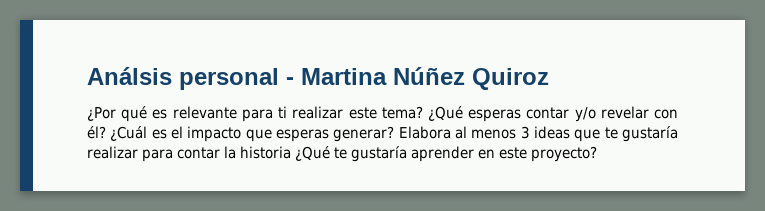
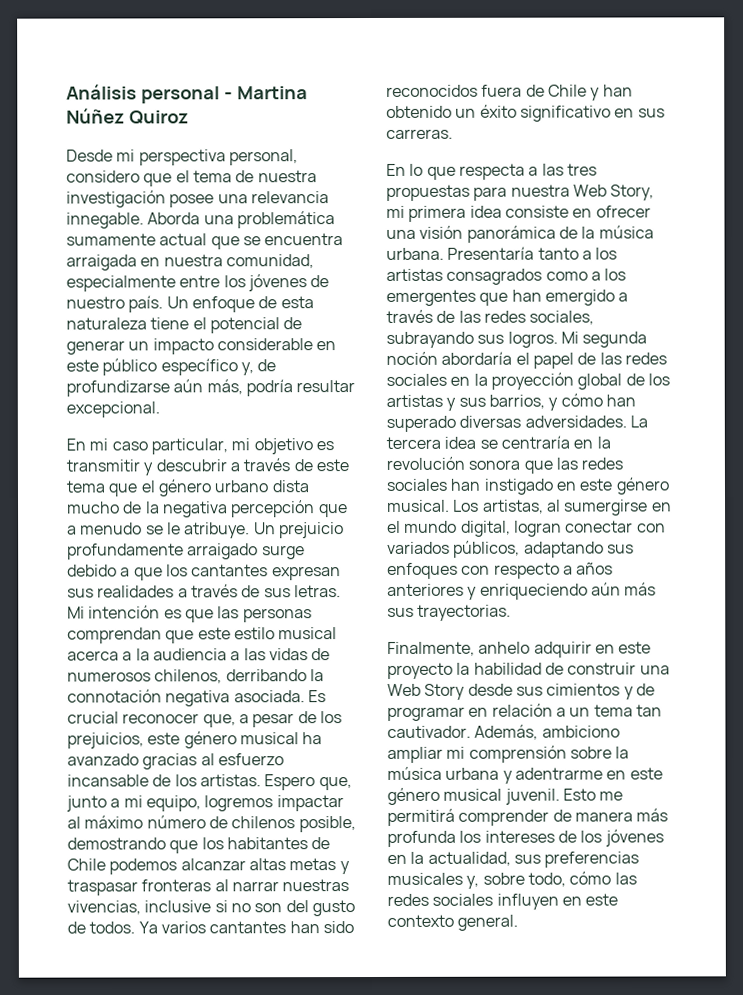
[87,67,172,85] Análsis -> [66,84,137,100] Análisis
[87,106,678,122] [87,126,678,142] [87,146,597,162] ¿Por qué es relevante para ti realizar este tema? ¿Qué esperas contar y/o revelar con él? ¿Cuál es el impacto que esperas generar? Elabora al menos 3 ideas que te gustaría realizar para contar la historia ¿Qué te gustaría aprender en este proyecto? -> [66,149,298,166] [66,170,317,187] [66,190,329,208] [66,211,335,229] [66,233,344,250] [66,254,314,271] [66,274,330,292] [66,295,314,313] [66,317,303,334] [66,338,337,355] [66,358,277,376] [66,379,356,397] [66,401,160,418] [66,438,334,455] [66,458,349,476] [66,479,309,497] [67,500,348,518] [67,522,344,539] [67,543,305,560] [67,564,341,581] [67,584,341,598] [67,605,312,623] [67,627,338,644] [67,648,331,661] [67,669,324,684] [67,689,326,707] [67,711,342,728] [67,731,323,749] [67,753,284,770] [67,774,352,791] [66,795,344,812] [67,815,356,833] [67,837,331,854] [67,858,350,875] [67,879,350,896] [67,900,355,917] [67,921,354,934] [386,84,633,101] [386,104,665,122] [386,128,453,139] [386,163,597,180] [386,184,655,201] [386,205,651,222] [386,225,654,243] [386,246,618,260] [386,268,627,285] [386,289,629,306] [386,309,595,325] [386,331,648,348] [386,351,667,369] [386,372,670,390] [386,393,636,411] [386,415,648,432] [386,435,611,449] [386,456,624,474] [386,477,669,495] [387,499,672,516] [387,520,666,537] [387,540,634,558] [387,562,614,579] [387,582,657,600] [387,604,512,621] [387,641,652,658] [387,662,670,679] [387,683,655,700] [387,703,662,721] [387,724,620,740] [387,745,630,763] [387,766,663,784] [387,787,624,805] [387,808,669,826] [387,829,664,847] [387,851,640,868] [387,871,637,889] [387,893,619,910] [387,914,519,931] Desde mi perspectiva personal, considero que el tema de nuestra investigación posee una relevancia innegable. Aborda una problemática sumamente actual que se encuentra arraigada en nuestra comunidad, especialmente entre los jóvenes de nuestro país. Un enfoque de esta naturaleza tiene el potencial de generar un impacto considerable en este público específico y, de profundizarse aún más, podría resultar excepcional. // En mi caso particular, mi objetivo es transmitir y descubrir a través de este tema que el género urbano dista mucho de la negativa percepción que a menudo se le atribuye. Un prejuicio profundamente arraigado surge debido a que los cantantes expresan sus realidades a través de sus letras. Mi intención es que las personas comprendan que este estilo musical acerca a la audiencia a las vidas de numerosos chilenos, derribando la connotación negativa asociada. Es crucial reconocer que, a pesar de los prejuicios, este género musical ha avanzado gracias al esfuerzo incansable de los artistas. Espero que, junto a mi equipo, logremos impactar al máximo número de chilenos posible, demostrando que los habitantes de Chile podemos alcanzar altas metas y traspasar fronteras al narrar nuestras vivencias, inclusive si no son del gusto de todos. Ya varios cantantes han sido reconocidos fuera de Chile y han obtenido un éxito significativo en sus carreras. // En lo que respecta a las tres propuestas para nuestra Web Story, mi primera idea consiste en ofrecer una visión panorámica de la música urbana. Presentaría tanto a los artistas consagrados como a los emergentes que han emergido a través de las redes sociales, subrayando sus logros. Mi segunda noción abordaría el papel de las redes sociales en la proyección global de los artistas y sus barrios, y cómo han superado diversas adversidades. La tercera idea se centraría en la revolución sonora que las redes sociales han instigado en este género musical. Los artistas, al sumergirse en el mundo digital, logran conectar con variados públicos, adaptando sus enfoques con respecto a años anteriores y enriqueciendo aún más sus trayectorias. // Finalmente, anhelo adquirir en este proyecto la habilidad de construir una Web Story desde sus cimientos y de programar en relación a un tema tan cautivador. Además, ambiciono ampliar mi comprensión sobre la música urbana y adentrarme en este género musical juvenil. Esto me permitirá comprender de manera más profunda los intereses de los jóvenes en la actualidad, sus preferencias musicales y, sobre todo, cómo las redes sociales influyen en este contexto general.

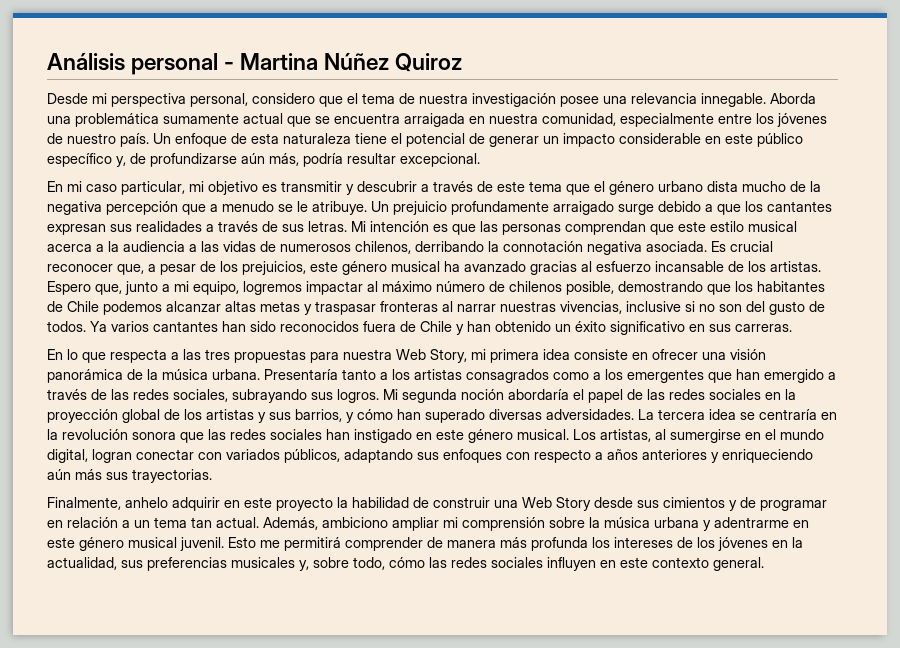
[387,725,471,738] cautivador. -> [216,517,259,528] actual.

